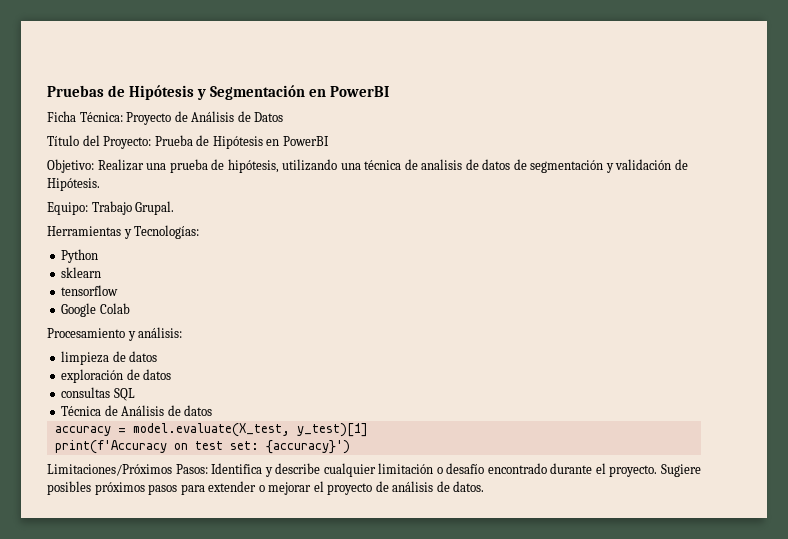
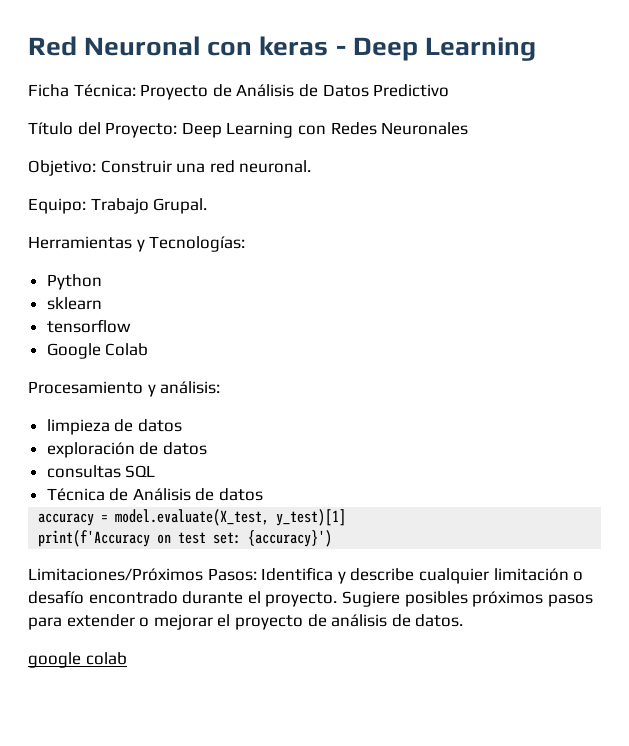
[47,85,390,100] Pruebas de Hipótesis y Segmentación en PowerBI -> [28,36,536,61] Red Neuronal con keras - Deep Learning
(284, 117) none -> [373,84,450,97] Predictivo
[154,135,329,149] [47,159,688,173] [47,178,100,191] Prueba de Hipótesis en PowerBI // Objetivo: Realizar una prueba de hipótesis, utilizando una técnica de analisis de datos de segmentación y validación de Hipótesis. -> [181,122,469,138] [28,160,312,176] Deep Learning con Redes Neuronales // Objetivo: Construir una red neuronal.
(485, 486) none -> [28,652,127,668] // google colab

